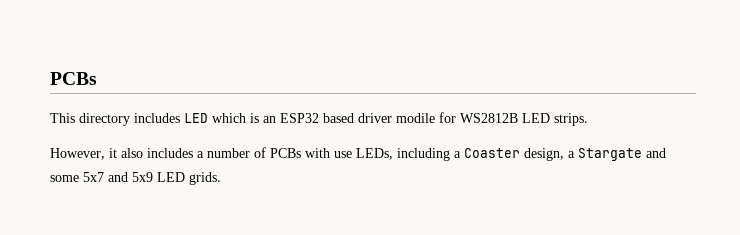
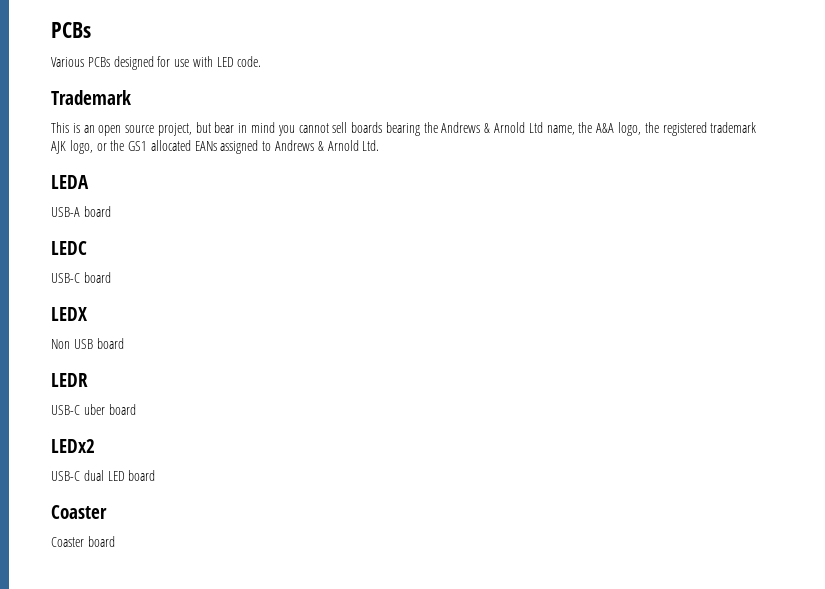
[50,112,588,126] [50,147,666,161] [50,172,221,185] This directory includes LED which is an ESP32 based driver modile for WS2812B LED strips. // However, it also includes a number of PCBs with use LEDs, including a Coaster design, a Stargate and some 5x7 and 5x9 LED grids. -> [51,56,262,70] [51,90,131,105] [51,122,757,136] [51,140,380,154] [51,175,89,189] [51,206,111,217] [51,241,87,255] [51,272,111,283] [51,307,87,321] [51,338,124,349] [51,373,88,387] [51,404,136,415] [51,439,95,453] [51,470,156,481] [51,505,107,519] [51,536,115,547] Various PCBs designed for use with LED code. // Trademark // This is an open source project, but bear in mind you cannot sell boards bearing the Andrews & Arnold Ltd name, the A&A logo, the registered trademark AJK logo, or the GS1 allocated EANs assigned to Andrews & Arnold Ltd. // LEDA // USB-A board // LEDC // USB-C board // LEDX // Non USB board // LEDR // USB-C uber board // LEDx2 // USB-C dual LED board // Coaster // Coaster board

